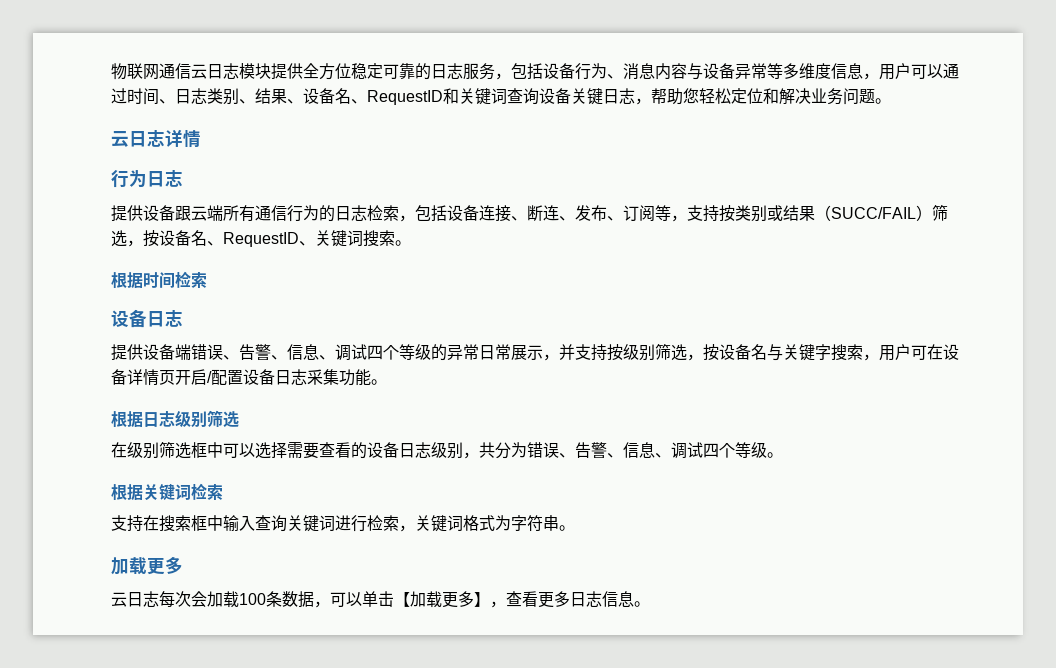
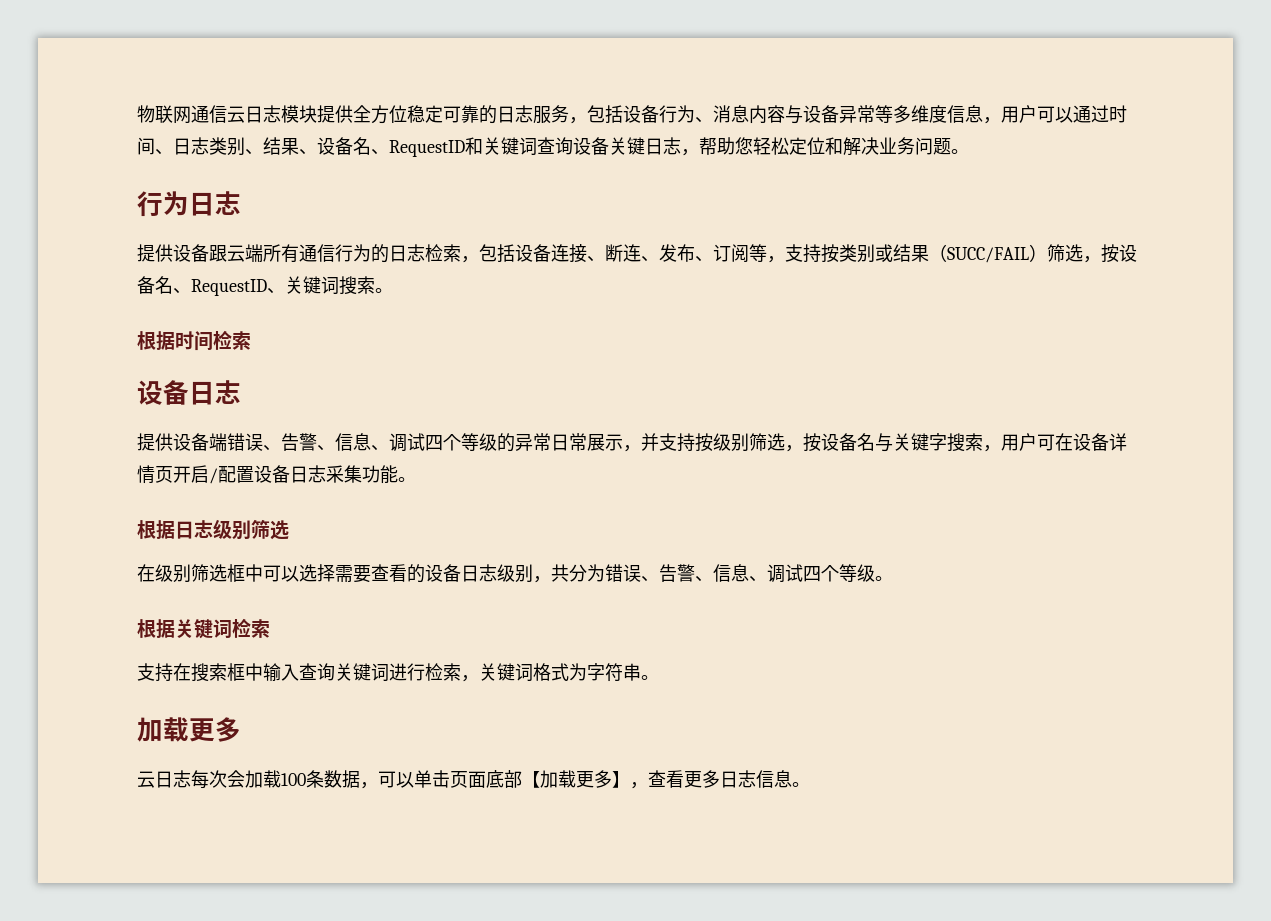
[111,129,201,148] // 云日志详情 -> (969, 151) none
(394, 599) none -> [450,770,522,788] 页面底部

